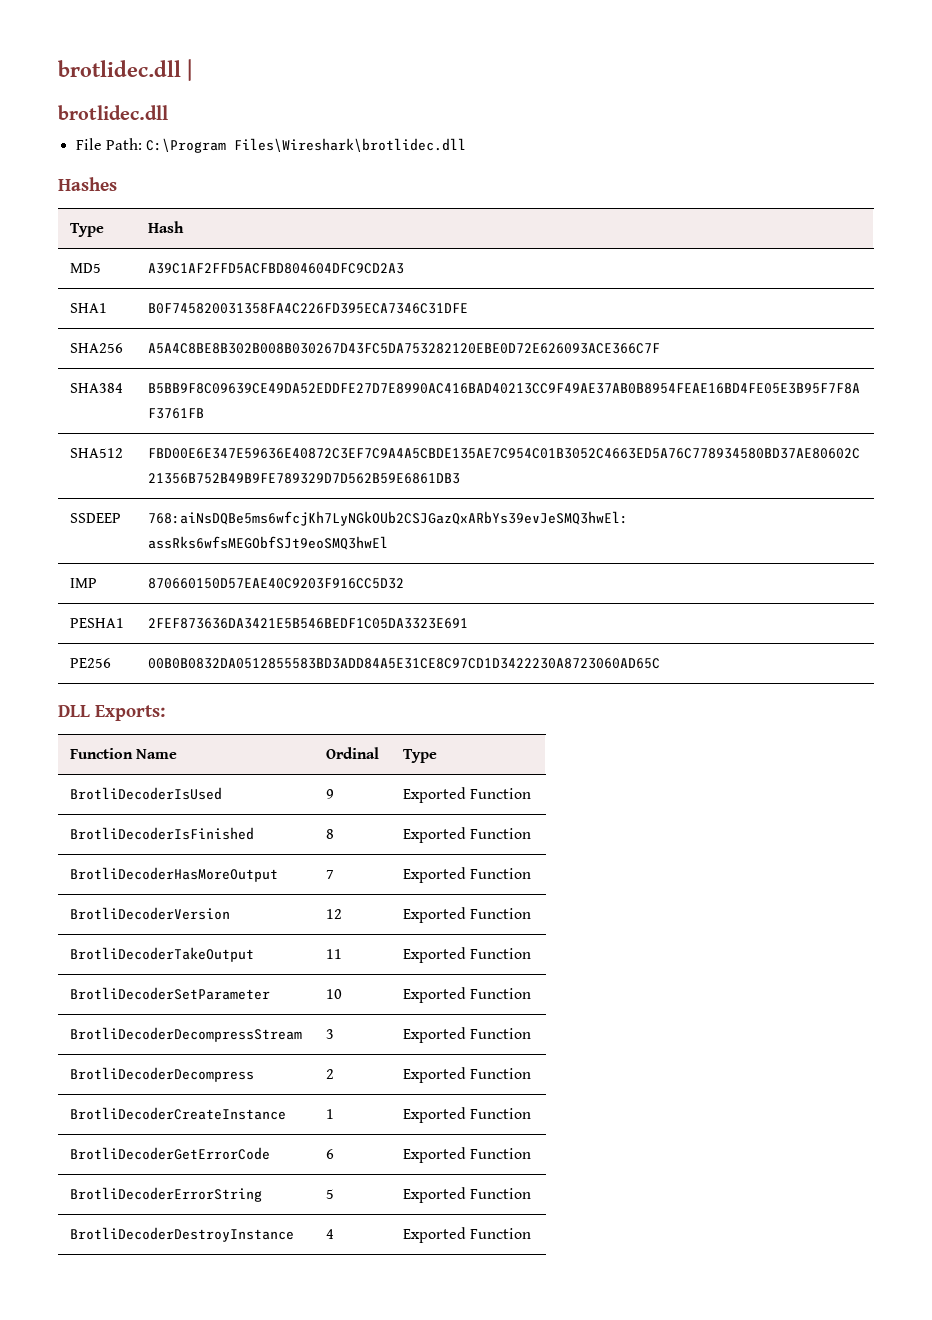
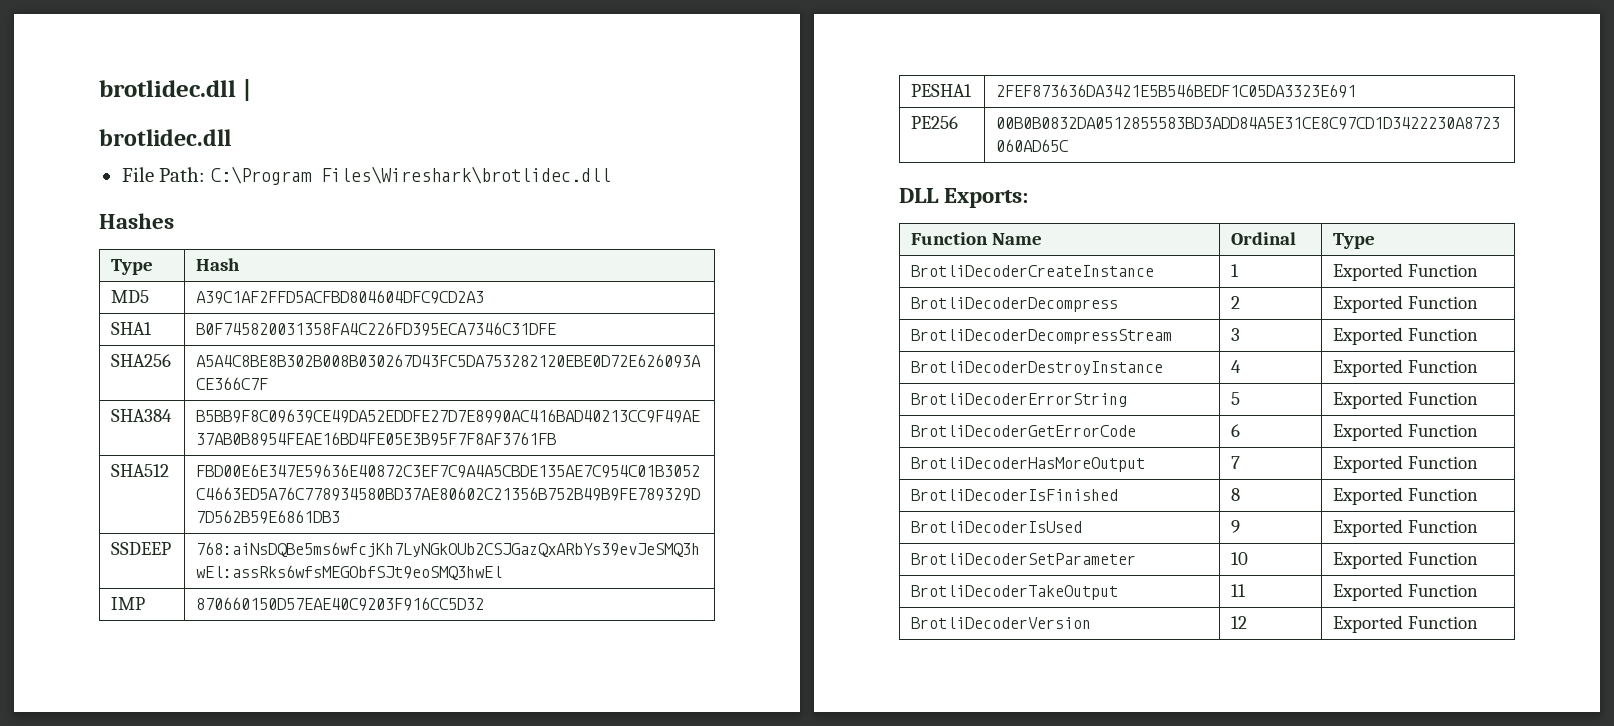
[69,787,222,800] [325,789,334,799] BrotliDecoderIsUsed | 9 -> [911,265,1155,277] [1231,264,1240,277] [1333,263,1479,281] [911,297,1119,312] [1231,296,1241,309] [1333,295,1479,313] [911,329,1173,344] [1231,328,1241,341] [1333,327,1479,345] [911,361,1164,375] [1231,360,1242,373] [1333,359,1479,377] [911,393,1128,407] [1231,392,1241,405] [1333,391,1479,409] [911,425,1137,437] [1231,424,1241,437] [1333,423,1479,441] [911,457,1146,472] [1231,456,1241,469] BrotliDecoderCreateInstance | 1 | Exported Function // BrotliDecoderDecompress | 2 | Exported Function // BrotliDecoderDecompressStream | 3 | Exported Function // BrotliDecoderDestroyInstance | 4 | Exported Function // BrotliDecoderErrorString | 5 | Exported Function // BrotliDecoderGetErrorCode | 6 | Exported Function // BrotliDecoderHasMoreOutput | 7
[69,867,278,882] [325,870,334,879] [402,867,531,883] [69,907,230,920] [325,909,342,919] BrotliDecoderHasMoreOutput | 7 | Exported Function // BrotliDecoderVersion | 12 -> [911,521,1083,533] [1231,520,1241,533] [1333,519,1479,537] [911,553,1137,565] [1231,552,1249,565] BrotliDecoderIsUsed | 9 | Exported Function // BrotliDecoderSetParameter | 10
[69,987,270,1000] [325,989,342,999] [402,987,531,1003] [69,1027,302,1042] [325,1029,334,1039] [402,1027,531,1043] [69,1067,254,1082] [325,1069,334,1079] [402,1067,531,1083] [69,1107,286,1120] [325,1109,334,1119] [402,1107,531,1123] [69,1147,270,1160] [325,1149,334,1159] [402,1147,531,1163] [69,1187,262,1202] [325,1189,334,1199] [402,1187,531,1203] [69,1227,294,1242] [325,1229,334,1239] [402,1227,531,1243] BrotliDecoderSetParameter | 10 | Exported Function // BrotliDecoderDecompressStream | 3 | Exported Function // BrotliDecoderDecompress | 2 | Exported Function // BrotliDecoderCreateInstance | 1 | Exported Function // BrotliDecoderGetErrorCode | 6 | Exported Function // BrotliDecoderErrorString | 5 | Exported Function // BrotliDecoderDestroyInstance | 4 | Exported Function -> [911,617,1092,629] [1231,616,1248,629] [1333,615,1479,633] BrotliDecoderVersion | 12 | Exported Function

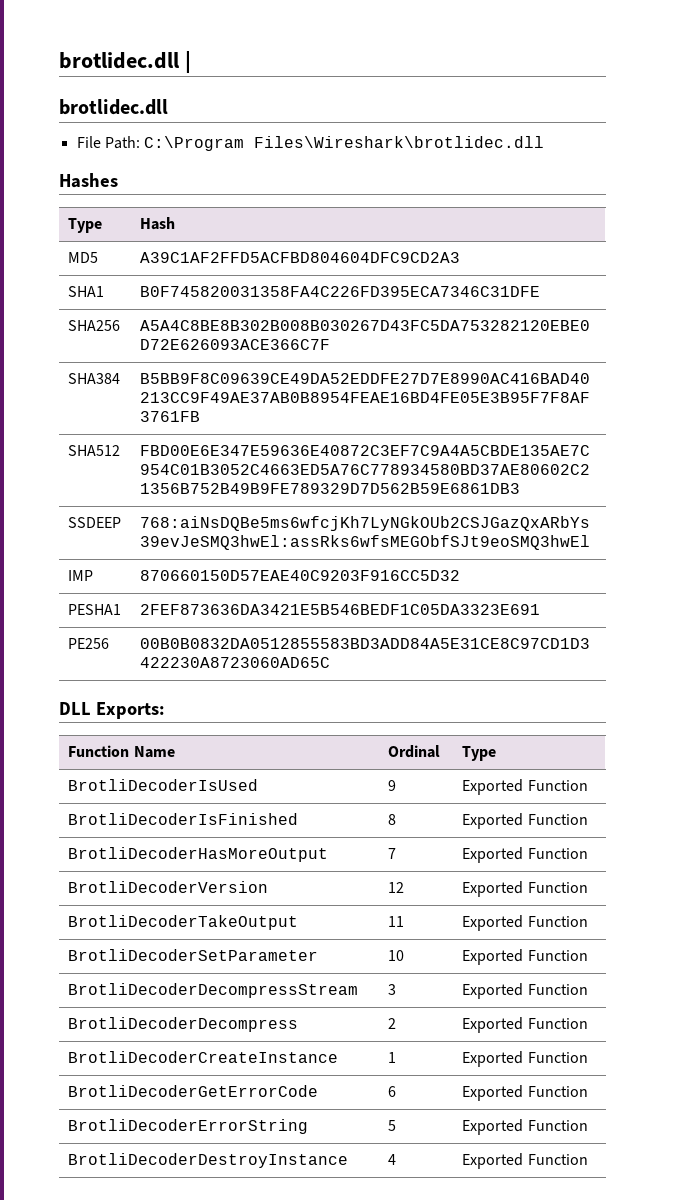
[911,265,1155,277] [1231,264,1240,277] BrotliDecoderCreateInstance | 1 -> [68,779,259,791] [388,780,397,791] [462,779,588,795] [68,813,299,825] [388,814,397,825] [462,813,588,829] [68,847,329,862] [388,848,397,859] [462,847,588,863] [68,881,269,893] [388,882,405,893] [462,881,588,897] [68,915,299,930] [388,916,405,927] [462,915,588,931] [68,949,319,961] [388,950,405,961] [462,949,588,965] [68,983,359,998] [388,984,397,995] BrotliDecoderIsUsed | 9 | Exported Function // BrotliDecoderIsFinished | 8 | Exported Function // BrotliDecoderHasMoreOutput | 7 | Exported Function // BrotliDecoderVersion | 12 | Exported Function // BrotliDecoderTakeOutput | 11 | Exported Function // BrotliDecoderSetParameter | 10 | Exported Function // BrotliDecoderDecompressStream | 3
[911,329,1173,344] [1231,328,1241,341] [1333,327,1479,345] [911,361,1164,375] [1231,360,1242,373] BrotliDecoderDecompressStream | 3 | Exported Function // BrotliDecoderDestroyInstance | 4 -> [68,1051,339,1063] [388,1052,397,1063] [462,1051,588,1067] [68,1085,319,1097] [388,1086,397,1097] BrotliDecoderCreateInstance | 1 | Exported Function // BrotliDecoderGetErrorCode | 6
[911,425,1137,437] [1231,424,1241,437] [1333,423,1479,441] [911,457,1146,472] [1231,456,1241,469] [1333,455,1479,473] [911,489,1119,501] [1231,488,1241,501] [1333,487,1479,505] [911,521,1083,533] [1231,520,1241,533] [1333,519,1479,537] [911,553,1137,565] [1231,552,1249,565] [1333,551,1479,569] [911,585,1119,600] [1231,584,1247,597] [1333,583,1479,601] [911,617,1092,629] [1231,616,1248,629] [1333,615,1479,633] BrotliDecoderGetErrorCode | 6 | Exported Function // BrotliDecoderHasMoreOutput | 7 | Exported Function // BrotliDecoderIsFinished | 8 | Exported Function // BrotliDecoderIsUsed | 9 | Exported Function // BrotliDecoderSetParameter | 10 | Exported Function // BrotliDecoderTakeOutput | 11 | Exported Function // BrotliDecoderVersion | 12 | Exported Function -> [68,1153,349,1168] [388,1154,397,1165] [462,1153,588,1169] BrotliDecoderDestroyInstance | 4 | Exported Function

